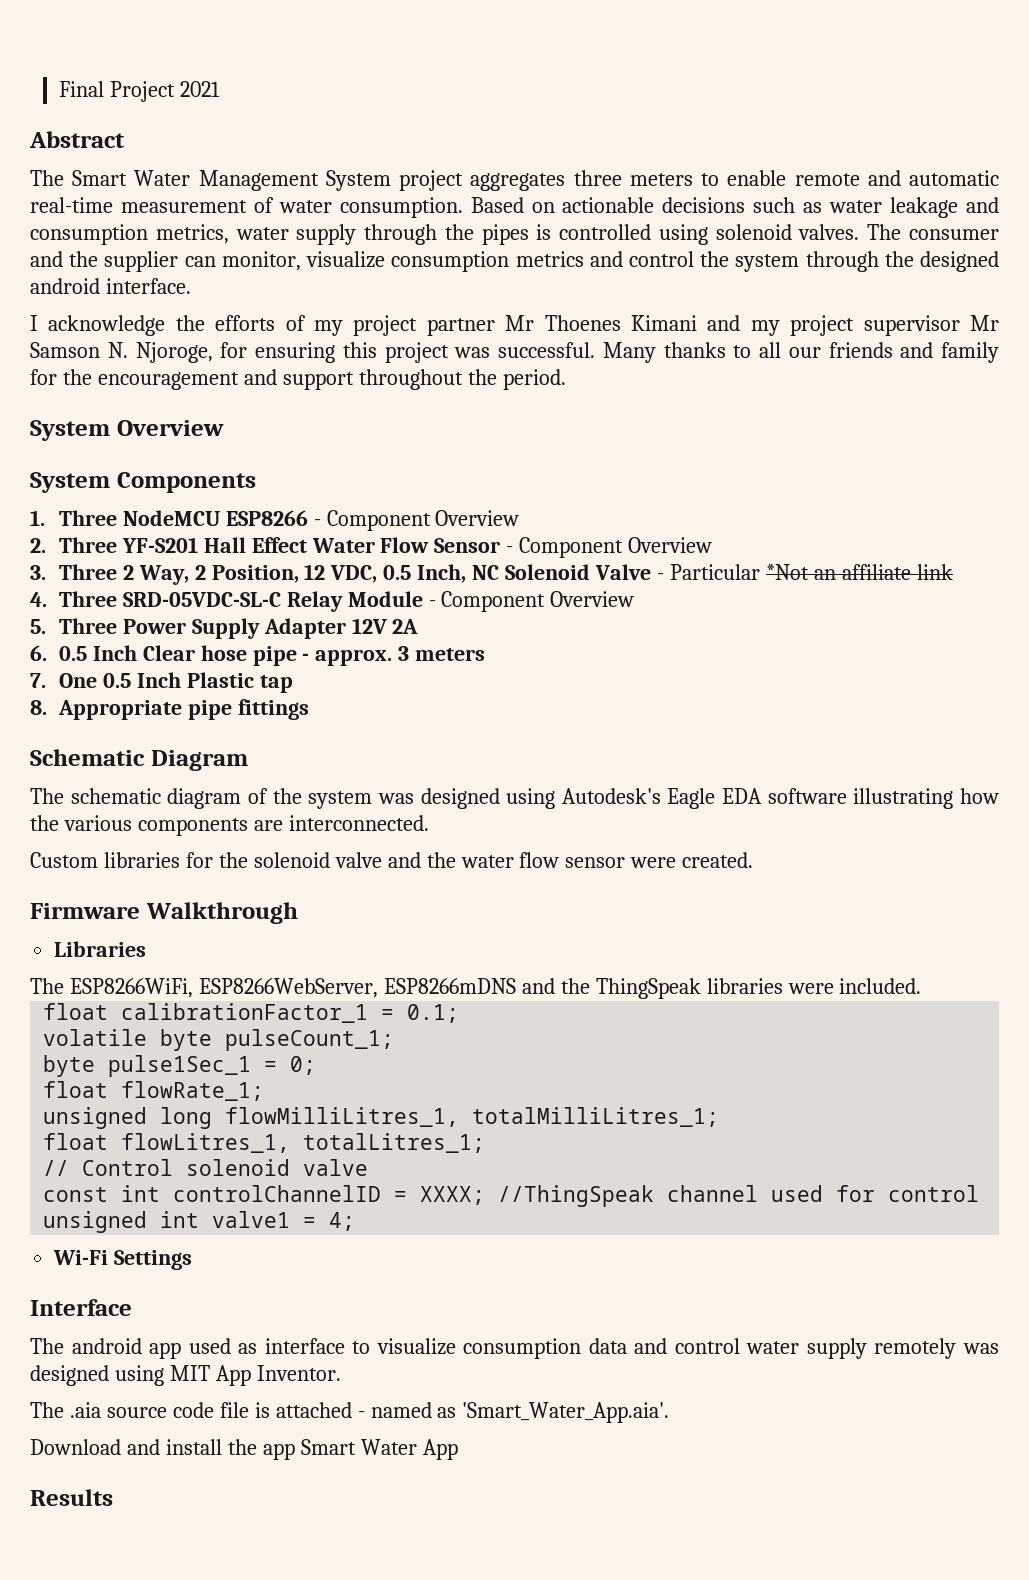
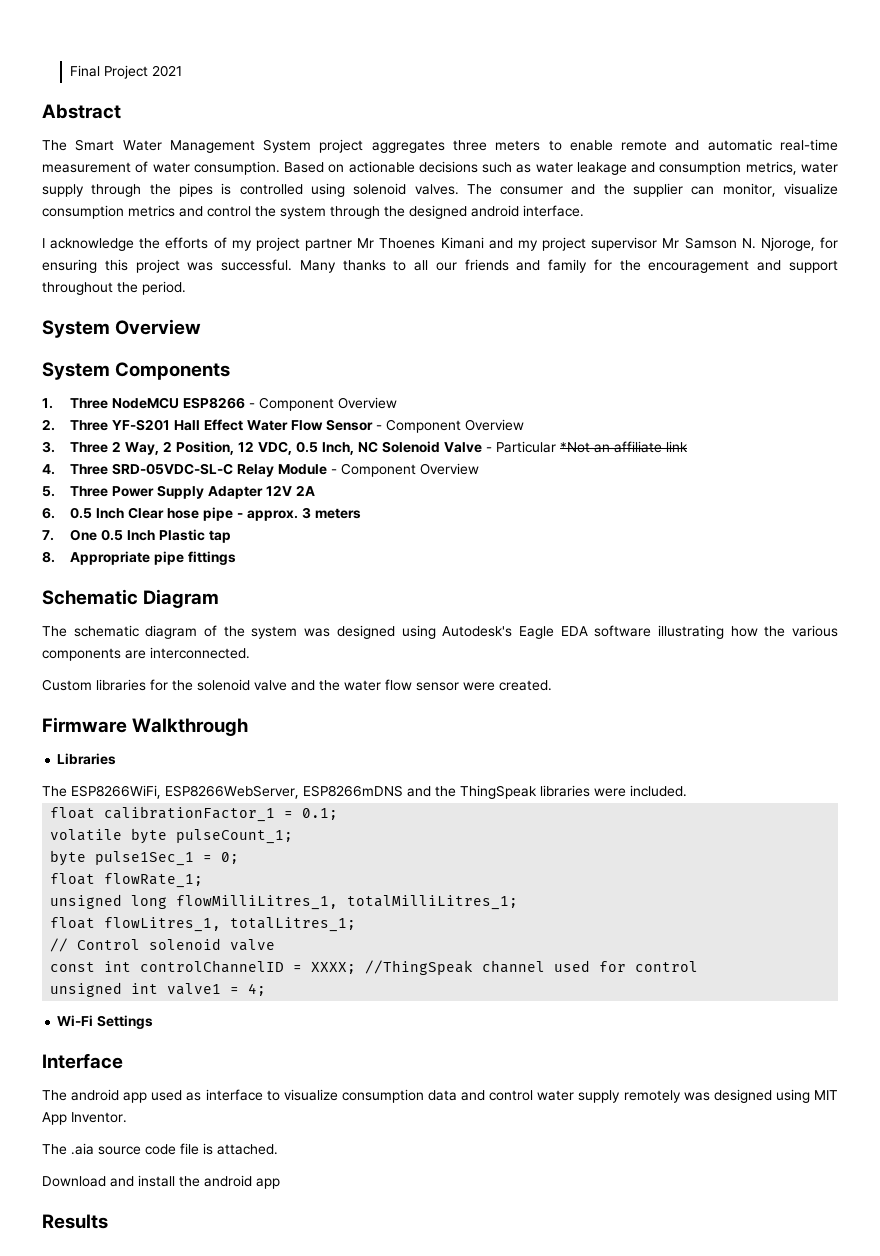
[275,1402,670,1423] attached - named as 'Smart_Water_App.aia'. -> [217,1144,278,1155] attached.
[262,1439,458,1460] app Smart Water App -> [204,1175,280,1189] android app

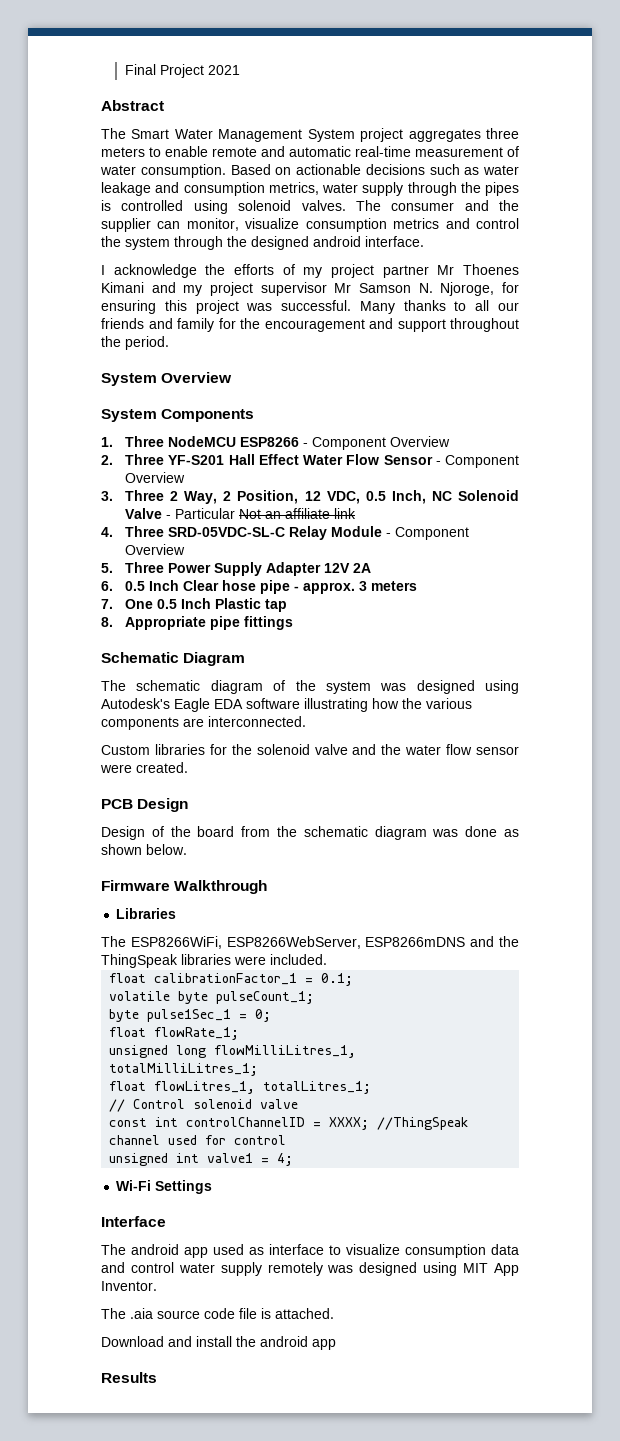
[559,442,590,453] *Not -> [239,509,262,519] Not
(552, 685) none -> [101,798,189,812] [101,826,519,840] [101,844,187,855] // PCB Design // Design of the board from the schematic diagram was done as shown below.

